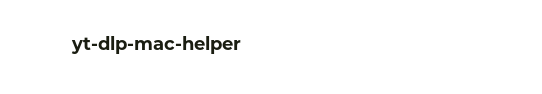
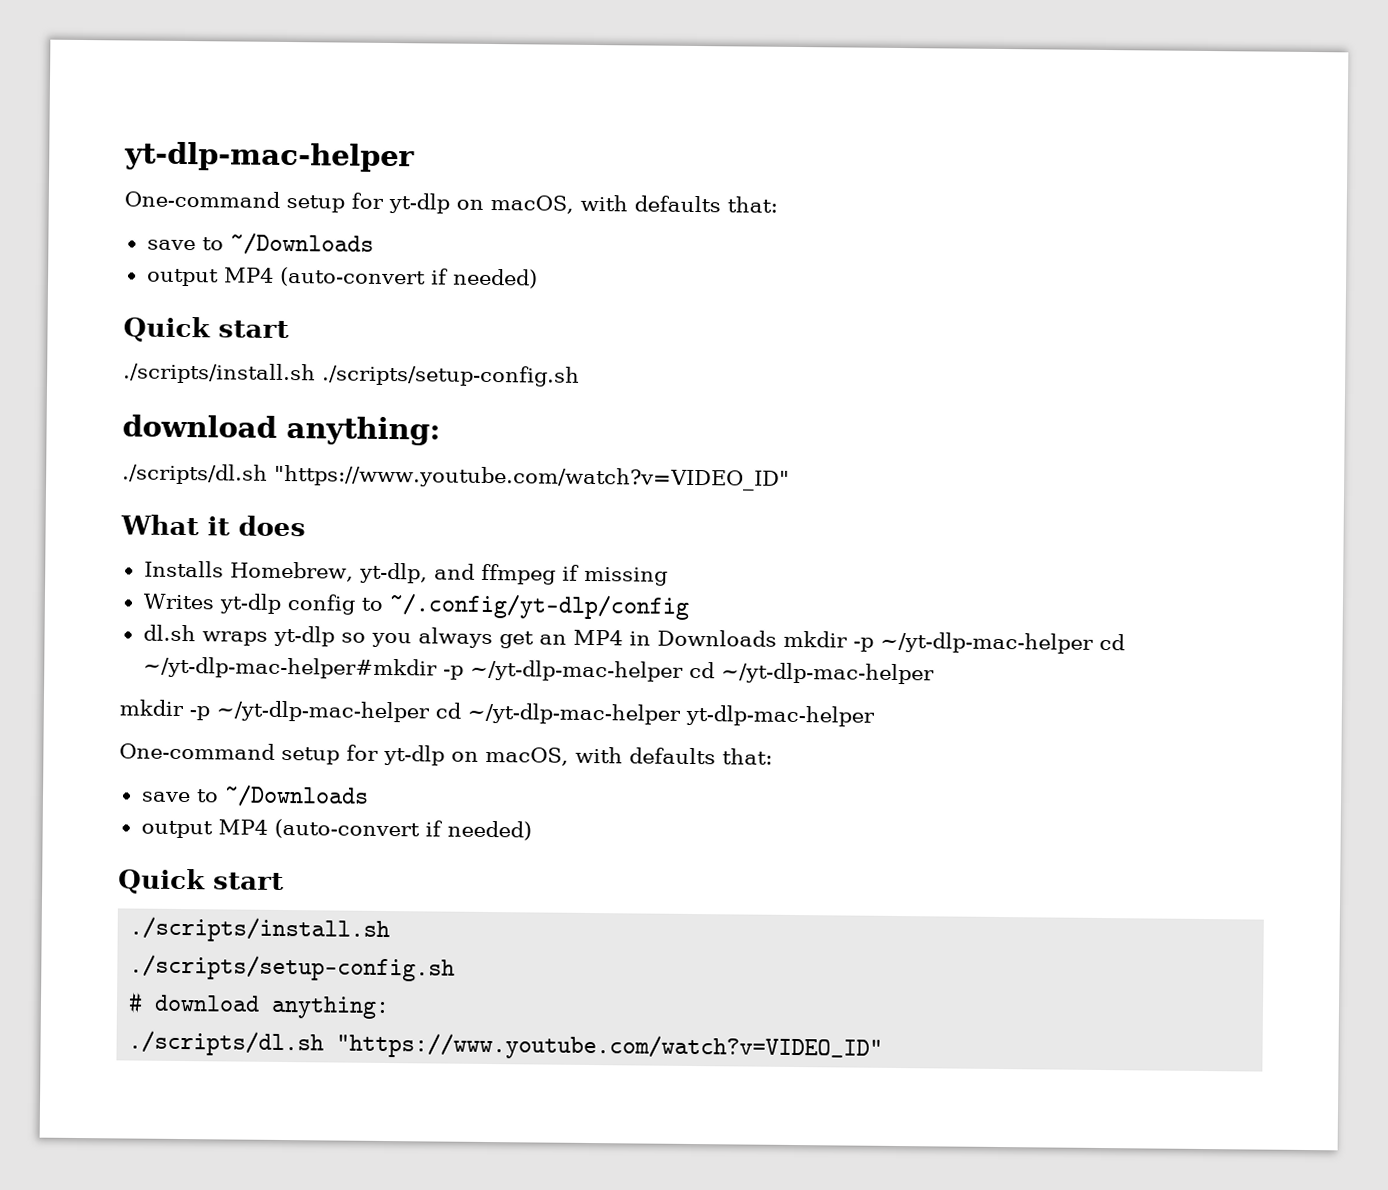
[71,36,241,54] yt-dlp-mac-helper -> [124,141,415,173] [124,190,778,214] [146,232,374,256] [145,266,538,289] [123,316,289,343] [123,362,580,387] [122,414,441,446] [122,463,790,491] [120,514,306,537] [143,560,668,586] [142,593,689,620] [142,624,1125,654] [142,656,935,685] [119,699,875,727] [119,742,773,766] [140,784,369,808] [140,818,532,841] [118,868,284,895] [129,916,391,944] [129,954,456,982] [128,991,391,1020] [128,1030,884,1062] yt-dlp-mac-helper // One-command setup for yt-dlp on macOS, with defaults that: // save to ~/Downloads // output MP4 (auto-convert if needed) // Quick start // ./scripts/install.sh ./scripts/setup-config.sh // download anything: // ./scripts/dl.sh "https://www.youtube.com/watch?v=VIDEO_ID" // What it does // Installs Homebrew, yt-dlp, and ffmpeg if missing // Writes yt-dlp config to ~/.config/yt-dlp/config // dl.sh wraps yt-dlp so you always get an MP4 in Downloads mkdir -p ~/yt-dlp-mac-helper cd ~/yt-dlp-mac-helper#mkdir -p ~/yt-dlp-mac-helper cd ~/yt-dlp-mac-helper // mkdir -p ~/yt-dlp-mac-helper cd ~/yt-dlp-mac-helper yt-dlp-mac-helper // One-command setup for yt-dlp on macOS, with defaults that: // save to ~/Downloads // output MP4 (auto-convert if needed) // Quick start // ./scripts/install.sh // ./scripts/setup-config.sh // # download anything: // ./scripts/dl.sh "https://www.youtube.com/watch?v=VIDEO_ID"

